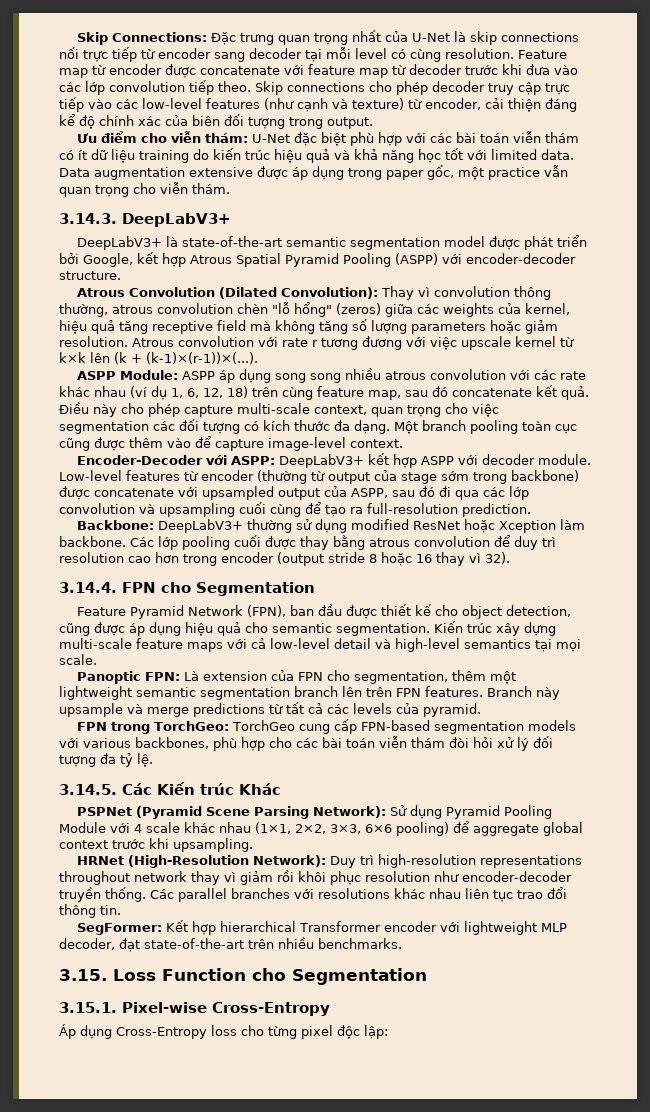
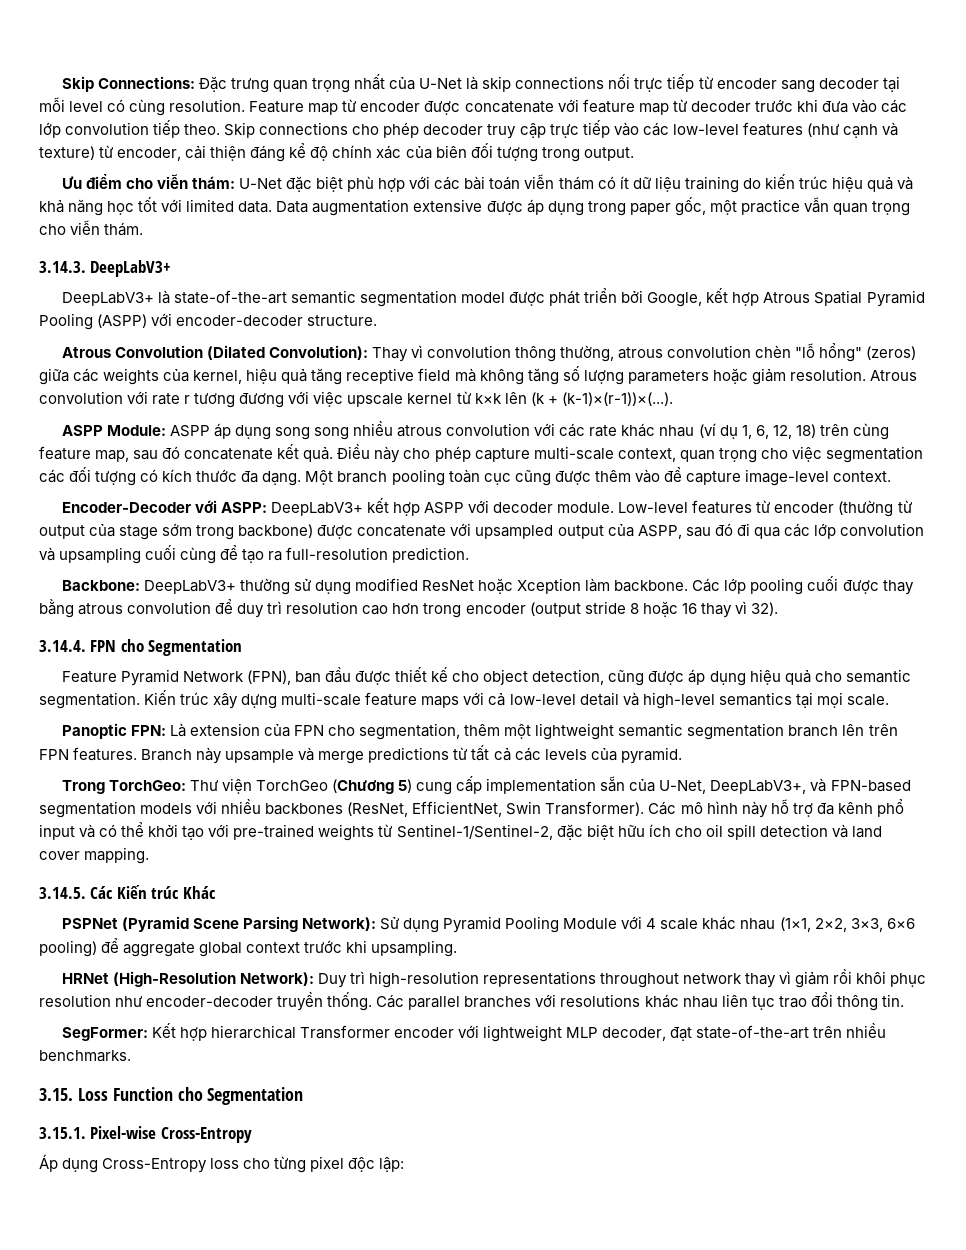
[76,719,576,734] [59,736,553,751] [59,753,153,767] FPN trong TorchGeo: TorchGeo cung cấp FPN-based segmentation models với various backbones, phù hợp cho các bài toán viễn thám đòi hỏi xử lý đối tượng đa tỷ lệ. -> [61,776,911,795] [39,799,904,818] [39,822,882,841] [39,847,150,864] Trong TorchGeo: Thư viện TorchGeo (Chương 5) cung cấp implementation sẵn của U-Net, DeepLabV3+, và FPN-based segmentation models với nhiều backbones (ResNet, EfficientNet, Swin Transformer). Các mô hình này hỗ trợ đa kênh phổ input và có thể khởi tạo với pre-trained weights từ Sentinel-1/Sentinel-2, đặc biệt hữu ích cho oil spill detection và land cover mapping.

